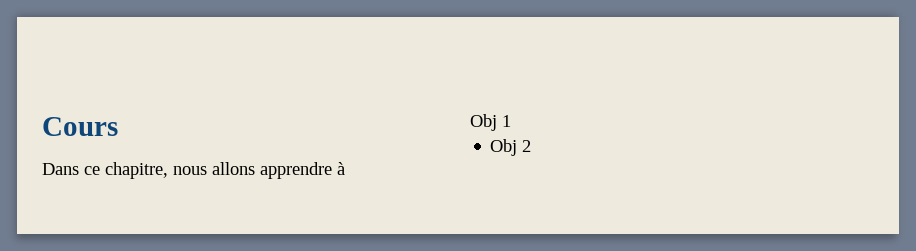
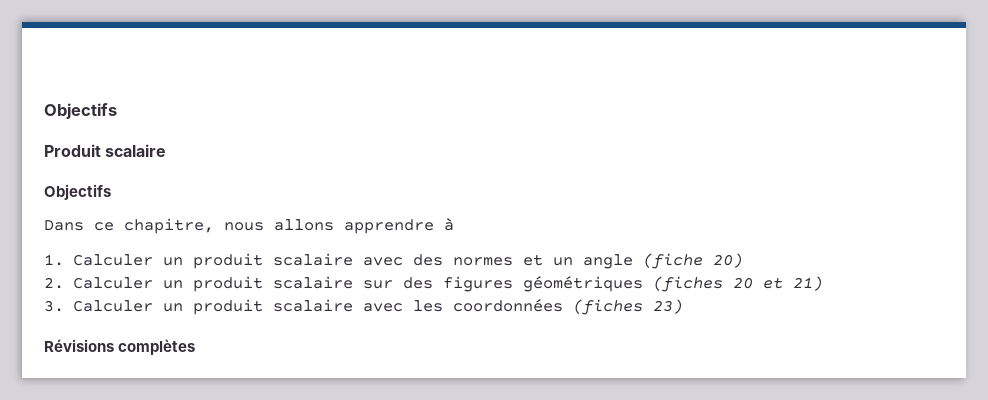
[42,117,118,136] Cours -> [44,103,117,119] [44,144,167,157] [44,184,111,200] Objectifs // Produit scalaire // Objectifs
[470,114,511,131] [490,139,532,156] Obj 1 // Obj 2 -> [44,253,743,269] [44,276,823,292] [44,299,683,315] [44,339,196,355] 1. Calculer un produit scalaire avec des normes et un angle (fiche 20) // 2. Calculer un produit scalaire sur des figures géométriques (fiches 20 et 21) // 3. Calculer un produit scalaire avec les coordonnées (fiches 23) // Révisions complètes

